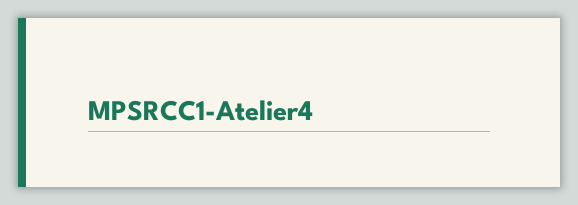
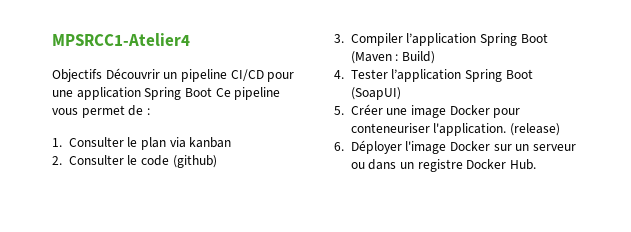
(313, 110) none -> [52,68,295,82] [52,87,281,100] [52,105,150,118] [52,137,232,150] [52,155,217,168] [334,33,548,46] [350,51,436,64] [334,69,533,82] [350,87,401,100] [334,104,521,118] [350,123,561,136] [334,140,576,154] [350,159,536,172] // Objectifs Découvrir un pipeline CI/CD pour une application Spring Boot Ce pipeline vous permet de : // 1. Consulter le plan via kanban // 2. Consulter le code (github) // 3. Compiler l’application Spring Boot (Maven : Build) // 4. Tester l’application Spring Boot (SoapUI) // 5. Créer une image Docker pour conteneuriser l'application. (release) // 6. Déployer l'image Docker sur un serveur ou dans un registre Docker Hub.

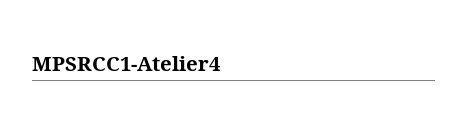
[52,68,295,82] [52,87,281,100] [52,105,150,118] [52,137,232,150] [52,155,217,168] [334,33,548,46] [350,51,436,64] [334,69,533,82] [350,87,401,100] [334,104,521,118] [350,123,561,136] [334,140,576,154] [350,159,536,172] // Objectifs Découvrir un pipeline CI/CD pour une application Spring Boot Ce pipeline vous permet de : // 1. Consulter le plan via kanban // 2. Consulter le code (github) // 3. Compiler l’application Spring Boot (Maven : Build) // 4. Tester l’application Spring Boot (SoapUI) // 5. Créer une image Docker pour conteneuriser l'application. (release) // 6. Déployer l'image Docker sur un serveur ou dans un registre Docker Hub. -> (221, 63) none

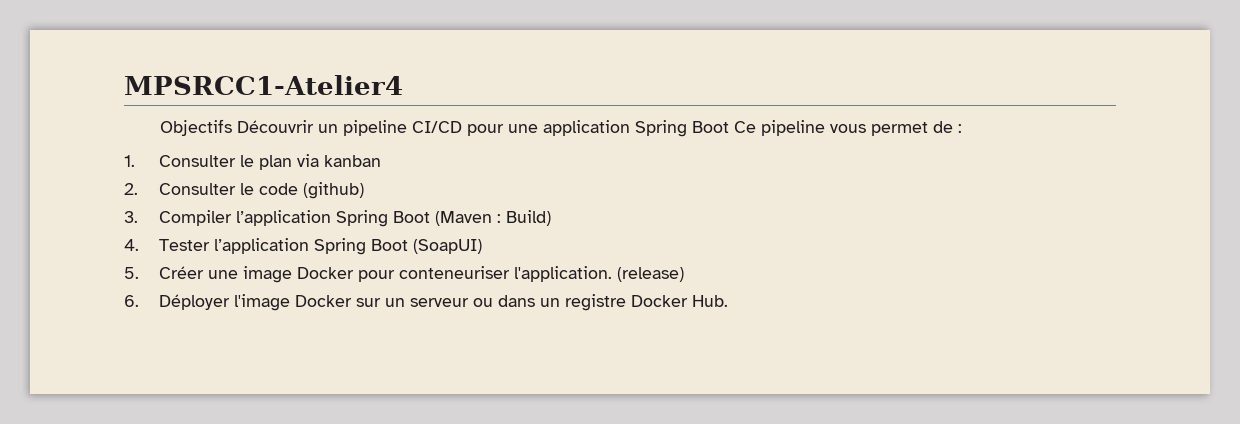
(221, 63) none -> [160,119,963,137] [124,154,381,170] [124,182,364,199] [124,210,551,227] [124,238,482,255] [124,266,684,283] [124,294,728,311] // Objectifs Découvrir un pipeline CI/CD pour une application Spring Boot Ce pipeline vous permet de : // 1. Consulter le plan via kanban // 2. Consulter le code (github) // 3. Compiler l’application Spring Boot (Maven : Build) // 4. Tester l’application Spring Boot (SoapUI) // 5. Créer une image Docker pour conteneuriser l'application. (release) // 6. Déployer l'image Docker sur un serveur ou dans un registre Docker Hub.

